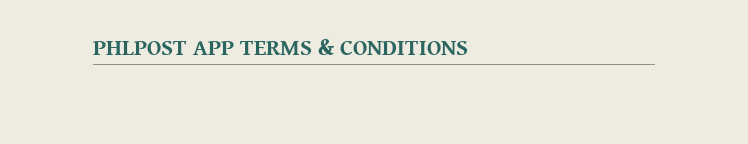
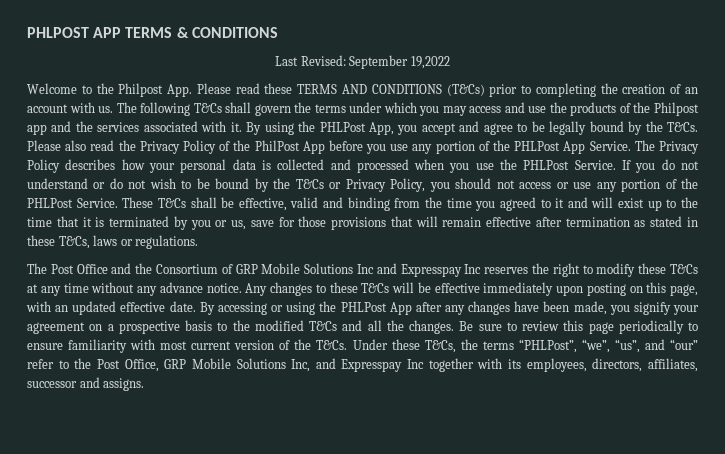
(469, 47) none -> [275,55,450,69] [27,83,699,97] [27,102,699,116] [27,121,698,135] [27,140,699,154] [27,159,699,173] [27,178,698,192] [27,197,698,211] [27,216,699,230] [27,235,199,249] [27,263,698,277] [27,282,698,296] [26,301,699,315] [27,320,698,334] [27,339,698,353] [27,358,698,372] [27,377,145,391] // Last Revised: September 19,2022 // Welcome to the Philpost App. Please read these TERMS AND CONDITIONS (T&Cs) prior to completing the creation of an account with us. The following T&Cs shall govern the terms under which you may access and use the products of the Philpost app and the services associated with it. By using the PHLPost App, you accept and agree to be legally bound by the T&Cs. Please also read the Privacy Policy of the PhilPost App before you use any portion of the PHLPost App Service. The Privacy Policy describes how your personal data is collected and processed when you use the PHLPost Service. If you do not understand or do not wish to be bound by the T&Cs or Privacy Policy, you should not access or use any portion of the PHLPost Service. These T&Cs shall be effective, valid and binding from the time you agreed to it and will exist up to the time that it is terminated by you or us, save for those provisions that will remain effective after termination as stated in these T&Cs, laws or regulations. // The Post Office and the Consortium of GRP Mobile Solutions Inc and Expresspay Inc reserves the right to modify these T&Cs at any time without any advance notice. Any changes to these T&Cs will be effective immediately upon posting on this page, with an updated effective date. By accessing or using the PHLPost App after any changes have been made, you signify your agreement on a prospective basis to the modified T&Cs and all the changes. Be sure to review this page periodically to ensure familiarity with most current version of the T&Cs. Under these T&Cs, the terms “PHLPost”, “we”, “us”, and “our” refer to the Post Office, GRP Mobile Solutions Inc, and Expresspay Inc together with its employees, directors, affiliates, successor and assigns.

